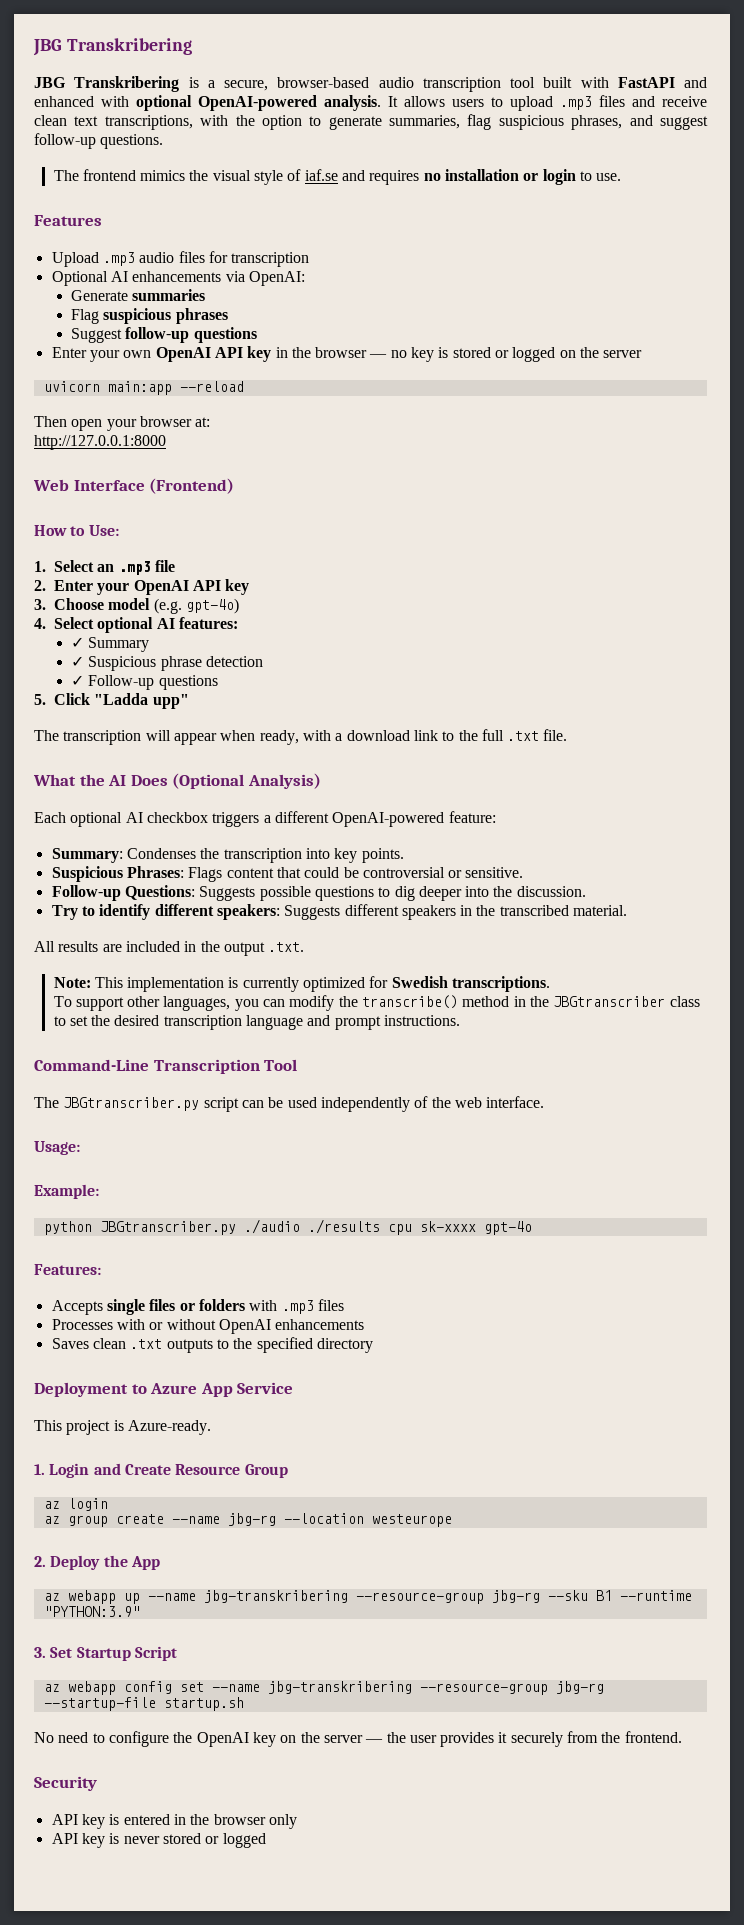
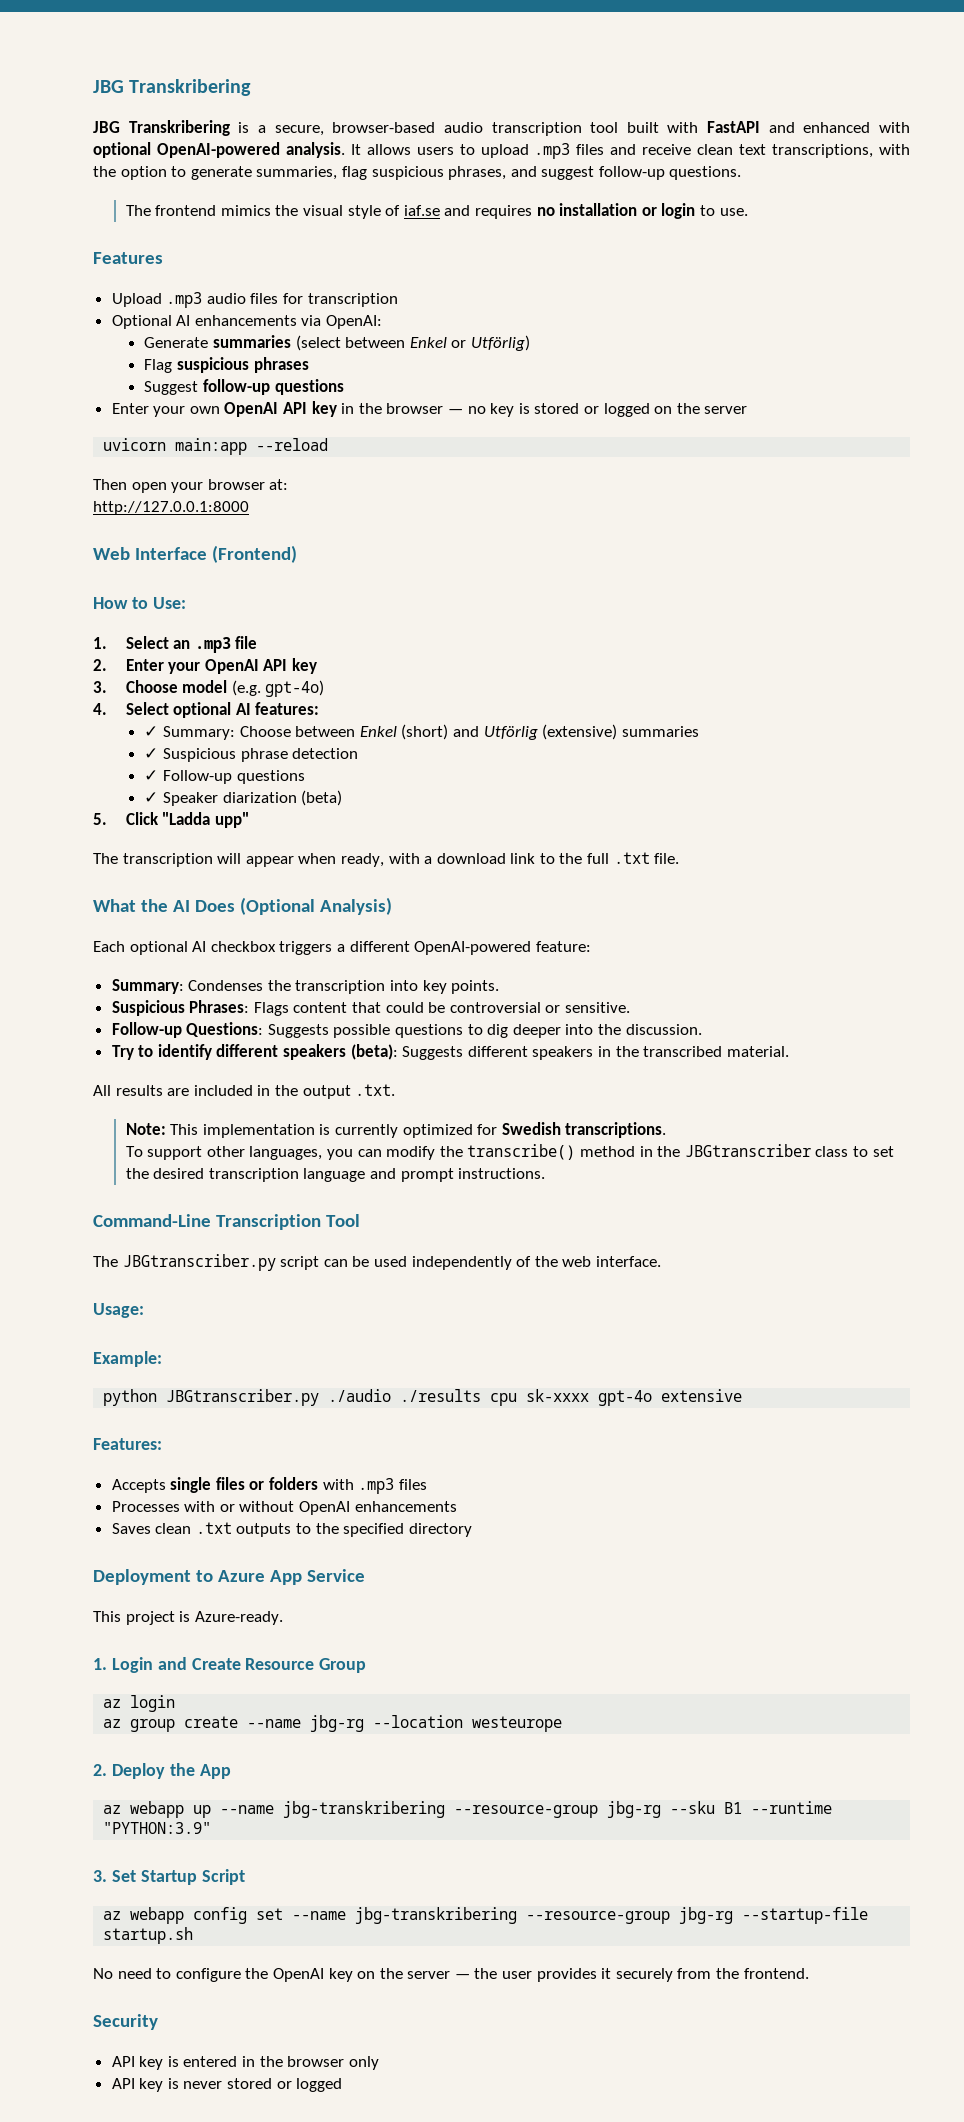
(206, 295) none -> [295,335,530,351] (select between Enkel or Utförlig)
[88,637,150,652] Summary -> [163,724,699,740] Summary: Choose between Enkel (short) and Utförlig (extensive) summaries
(218, 682) none -> [144,790,343,806] // ✓ Speaker diarization (beta)
[216,904,280,920] speakers: -> [283,1044,398,1060] speakers (beta):
(532, 1228) none -> [661,1389,743,1402] extensive

